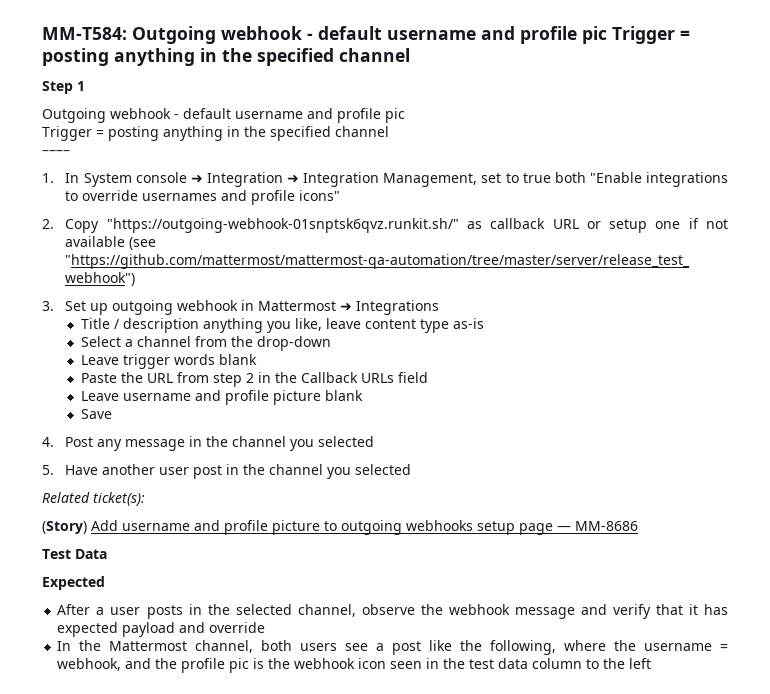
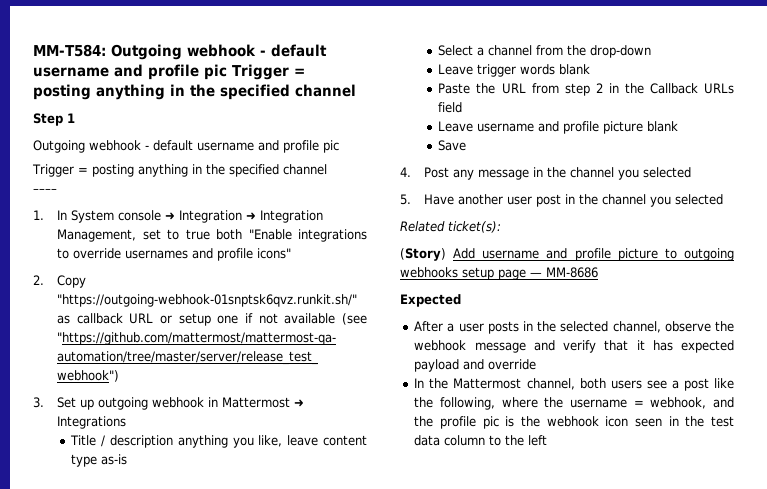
[42,549,107,559] // Test Data -> (598, 272) none

